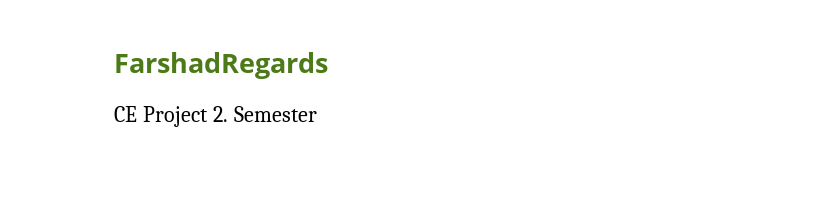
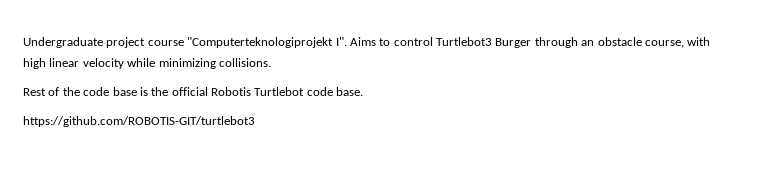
[114,52,328,79] [114,106,317,127] FarshadRegards // CE Project 2. Semester -> [23,37,711,48] [23,58,271,69] [23,87,364,96] [23,116,255,127] Undergraduate project course "Computerteknologiprojekt I". Aims to control Turtlebot3 Burger through an obstacle course, with high linear velocity while minimizing collisions. // Rest of the code base is the official Robotis Turtlebot code base. // https://github.com/ROBOTIS-GIT/turtlebot3

